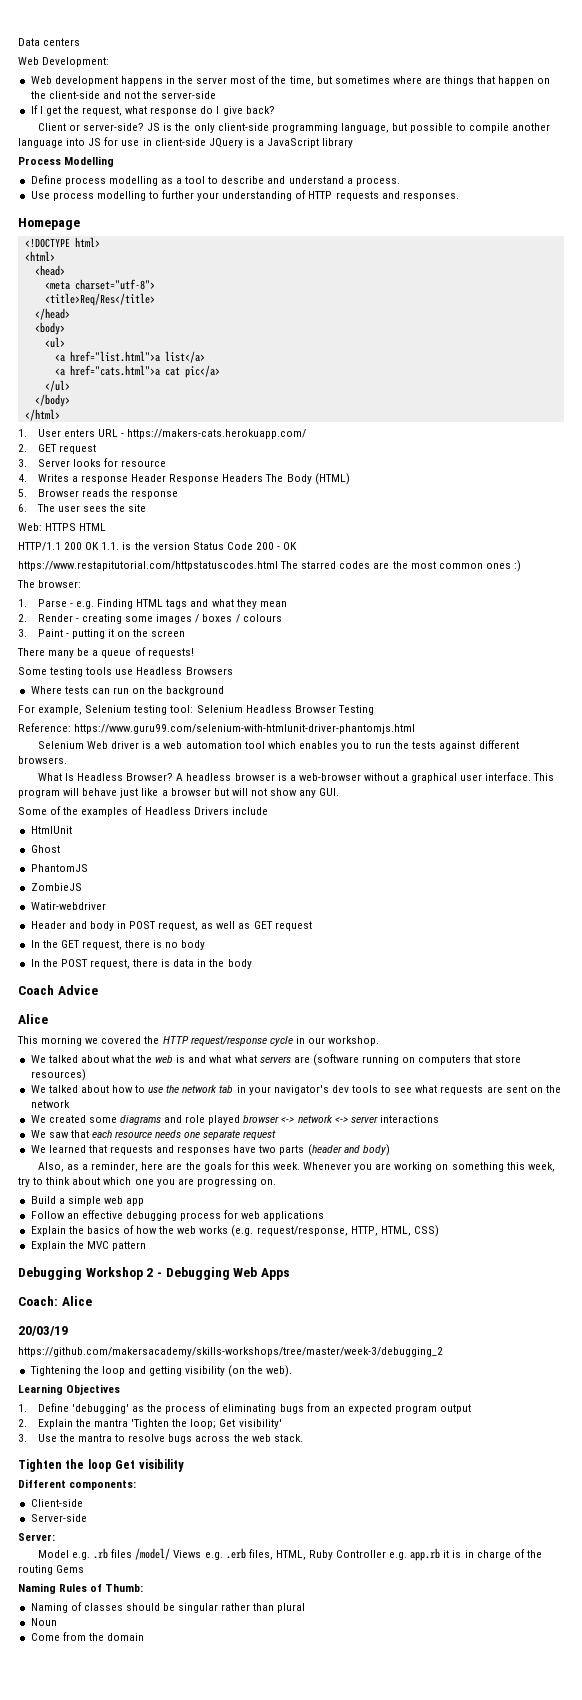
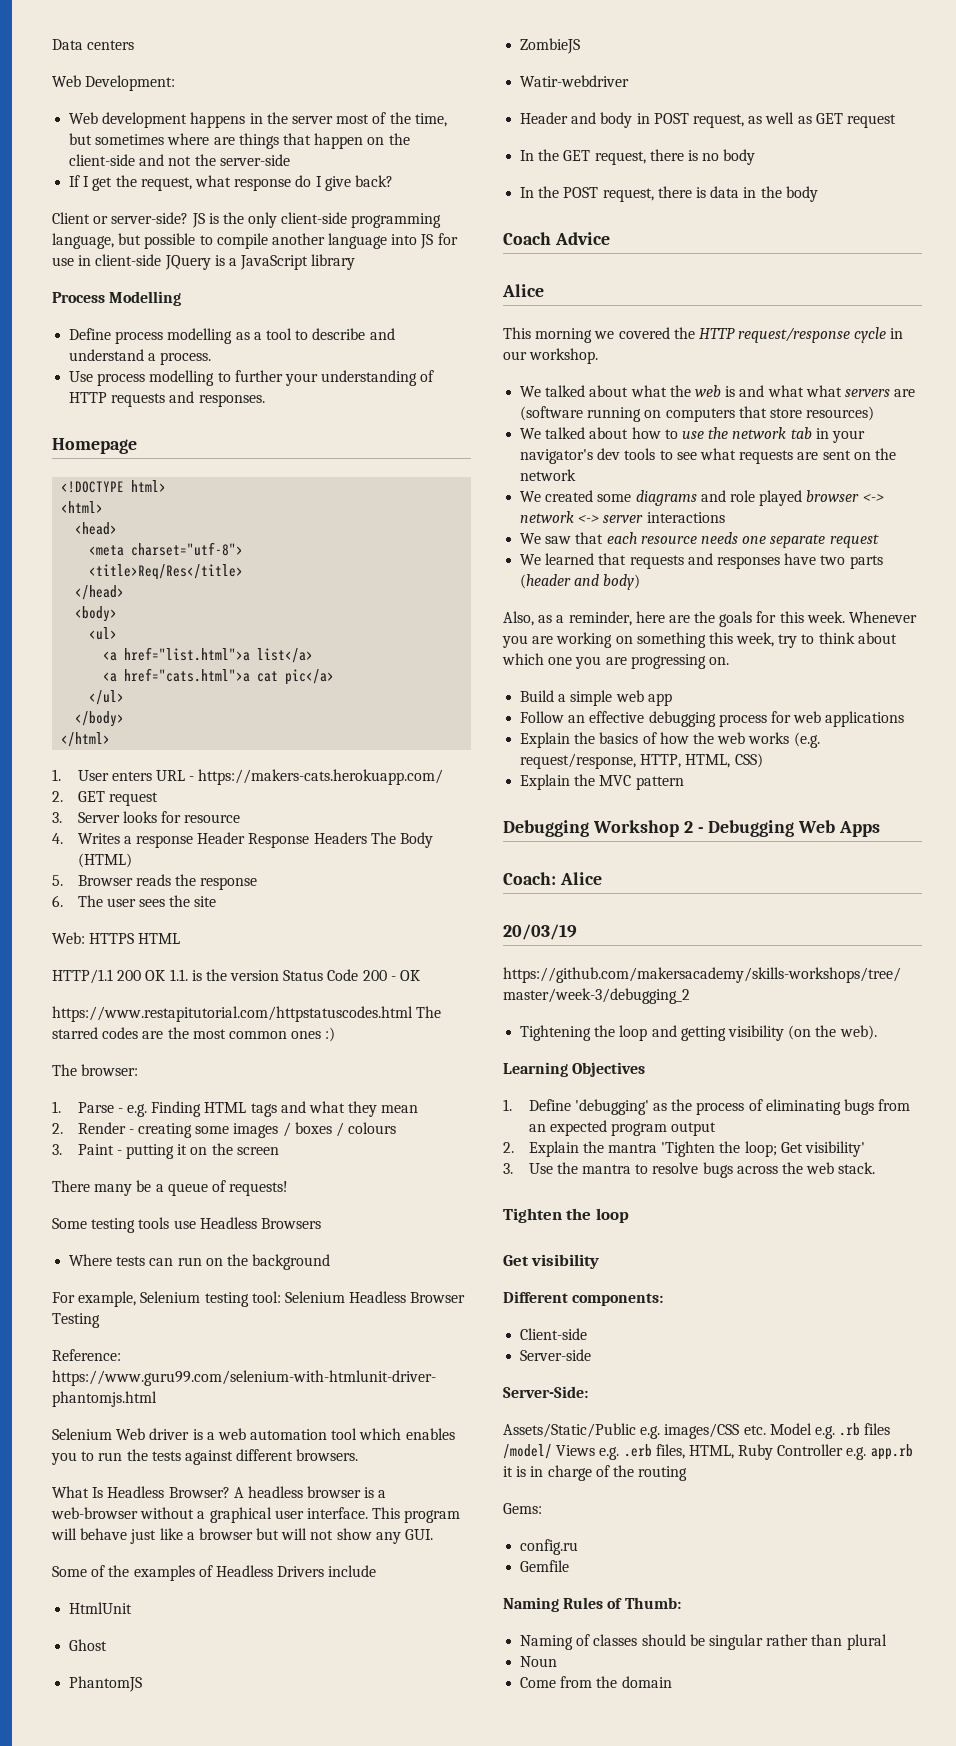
(112, 1465) none -> (629, 1215) //
[18,1533,55,1541] Server: // -> [503,1386,588,1398] [503,1423,766,1439] Server-Side: // Assets/Static/Public e.g. images/CSS etc.
[56,1565,85,1573] Gems -> [503,1503,542,1514] [520,1539,579,1555] [520,1560,570,1572] // Gems: // config.ru // Gemfile

